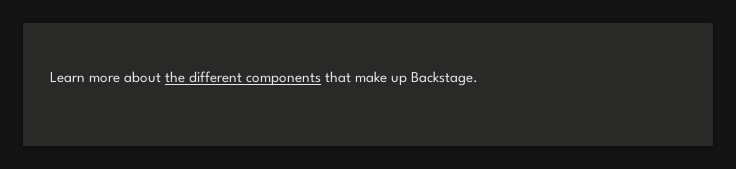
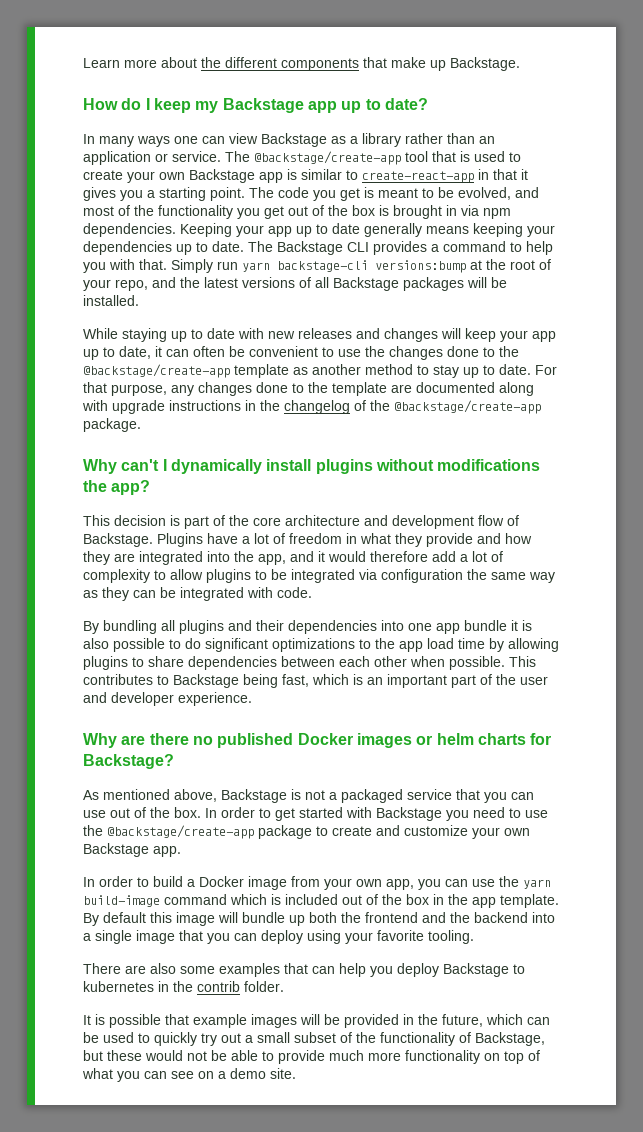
(479, 78) none -> [83,98,428,113] [83,133,495,147] [83,151,521,165] [83,169,528,183] [83,187,539,201] [83,205,511,219] [83,223,555,237] [83,241,553,255] [83,259,551,273] [83,277,507,291] [83,295,139,306] [83,328,556,342] [83,346,519,360] [83,364,557,378] [83,382,534,396] [82,400,541,414] [83,418,141,432] [83,459,541,474] [83,480,151,495] [83,515,519,529] [83,533,532,547] [83,551,503,565] [83,569,555,583] [83,587,312,601] [83,620,532,634] [83,638,559,652] [83,656,536,670] [83,674,548,688] [83,692,252,706] [83,733,552,748] [83,754,174,769] [83,789,534,803] [83,807,548,821] [83,825,530,839] [83,843,181,857] [83,876,551,890] [83,894,559,908] [83,912,555,926] [83,930,474,944] [83,963,525,977] [83,981,284,992] [83,1014,550,1028] [83,1032,545,1046] [83,1050,540,1064] [82,1068,296,1082] // How do I keep my Backstage app up to date? // In many ways one can view Backstage as a library rather than an application or service. The @backstage/create-app tool that is used to create your own Backstage app is similar to create-react-app in that it gives you a starting point. The code you get is meant to be evolved, and most of the functionality you get out of the box is brought in via npm dependencies. Keeping your app up to date generally means keeping your dependencies up to date. The Backstage CLI provides a command to help you with that. Simply run yarn backstage-cli versions:bump at the root of your repo, and the latest versions of all Backstage packages will be installed. // While staying up to date with new releases and changes will keep your app up to date, it can often be convenient to use the changes done to the @backstage/create-app template as another method to stay up to date. For that purpose, any changes done to the template are documented along with upgrade instructions in the changelog of the @backstage/create-app package. // Why can't I dynamically install plugins without modifications the app? // This decision is part of the core architecture and development flow of Backstage. Plugins have a lot of freedom in what they provide and how they are integrated into the app, and it would therefore add a lot of complexity to allow plugins to be integrated via configuration the same way as they can be integrated with code. // By bundling all plugins and their dependencies into one app bundle it is also possible to do significant optimizations to the app load time by allowing plugins to share dependencies between each other when possible. This contributes to Backstage being fast, which is an important part of the user and developer experience. // Why are there no published Docker images or helm charts for Backstage? // As mentioned above, Backstage is not a packaged service that you can use out of the box. In order to get started with Backstage you need to use the @backstage/create-app package to create and customize your own Backstage app. // In order to build a Docker image from your own app, you can use the yarn build-image command which is included out of the box in the app template. By default this image will bundle up both the frontend and the backend into a single image that you can deploy using your favorite tooling. // There are also some examples that can help you deploy Backstage to kubernetes in the contrib folder. // It is possible that example images will be provided in the future, which can be used to quickly try out a small subset of the functionality of Backstage, but these would not be able to provide much more functionality on top of what you can see on a demo site.

